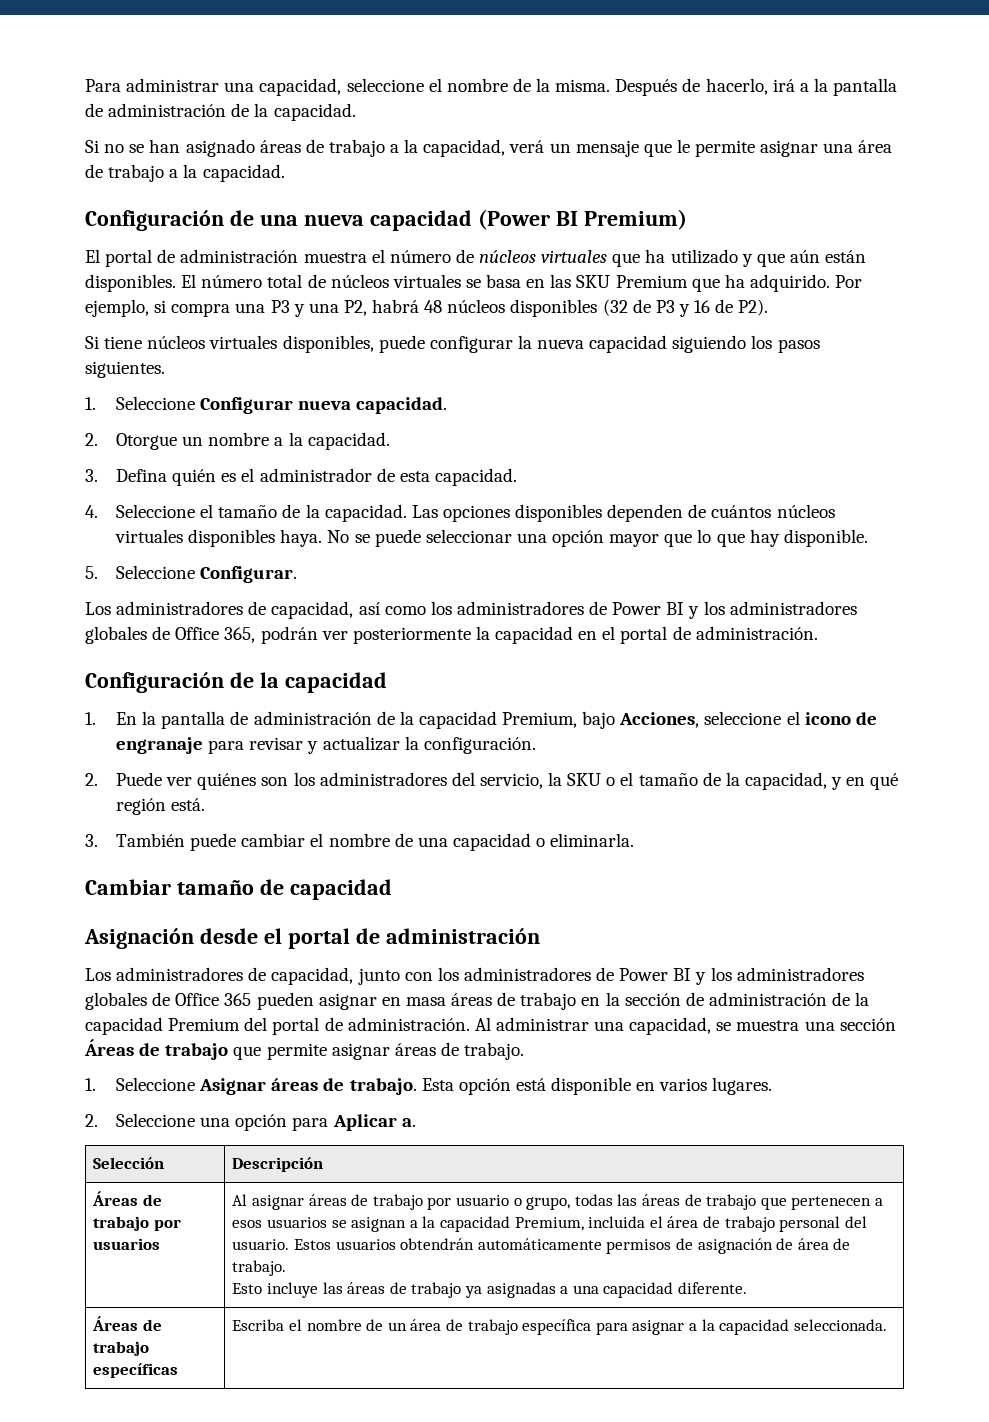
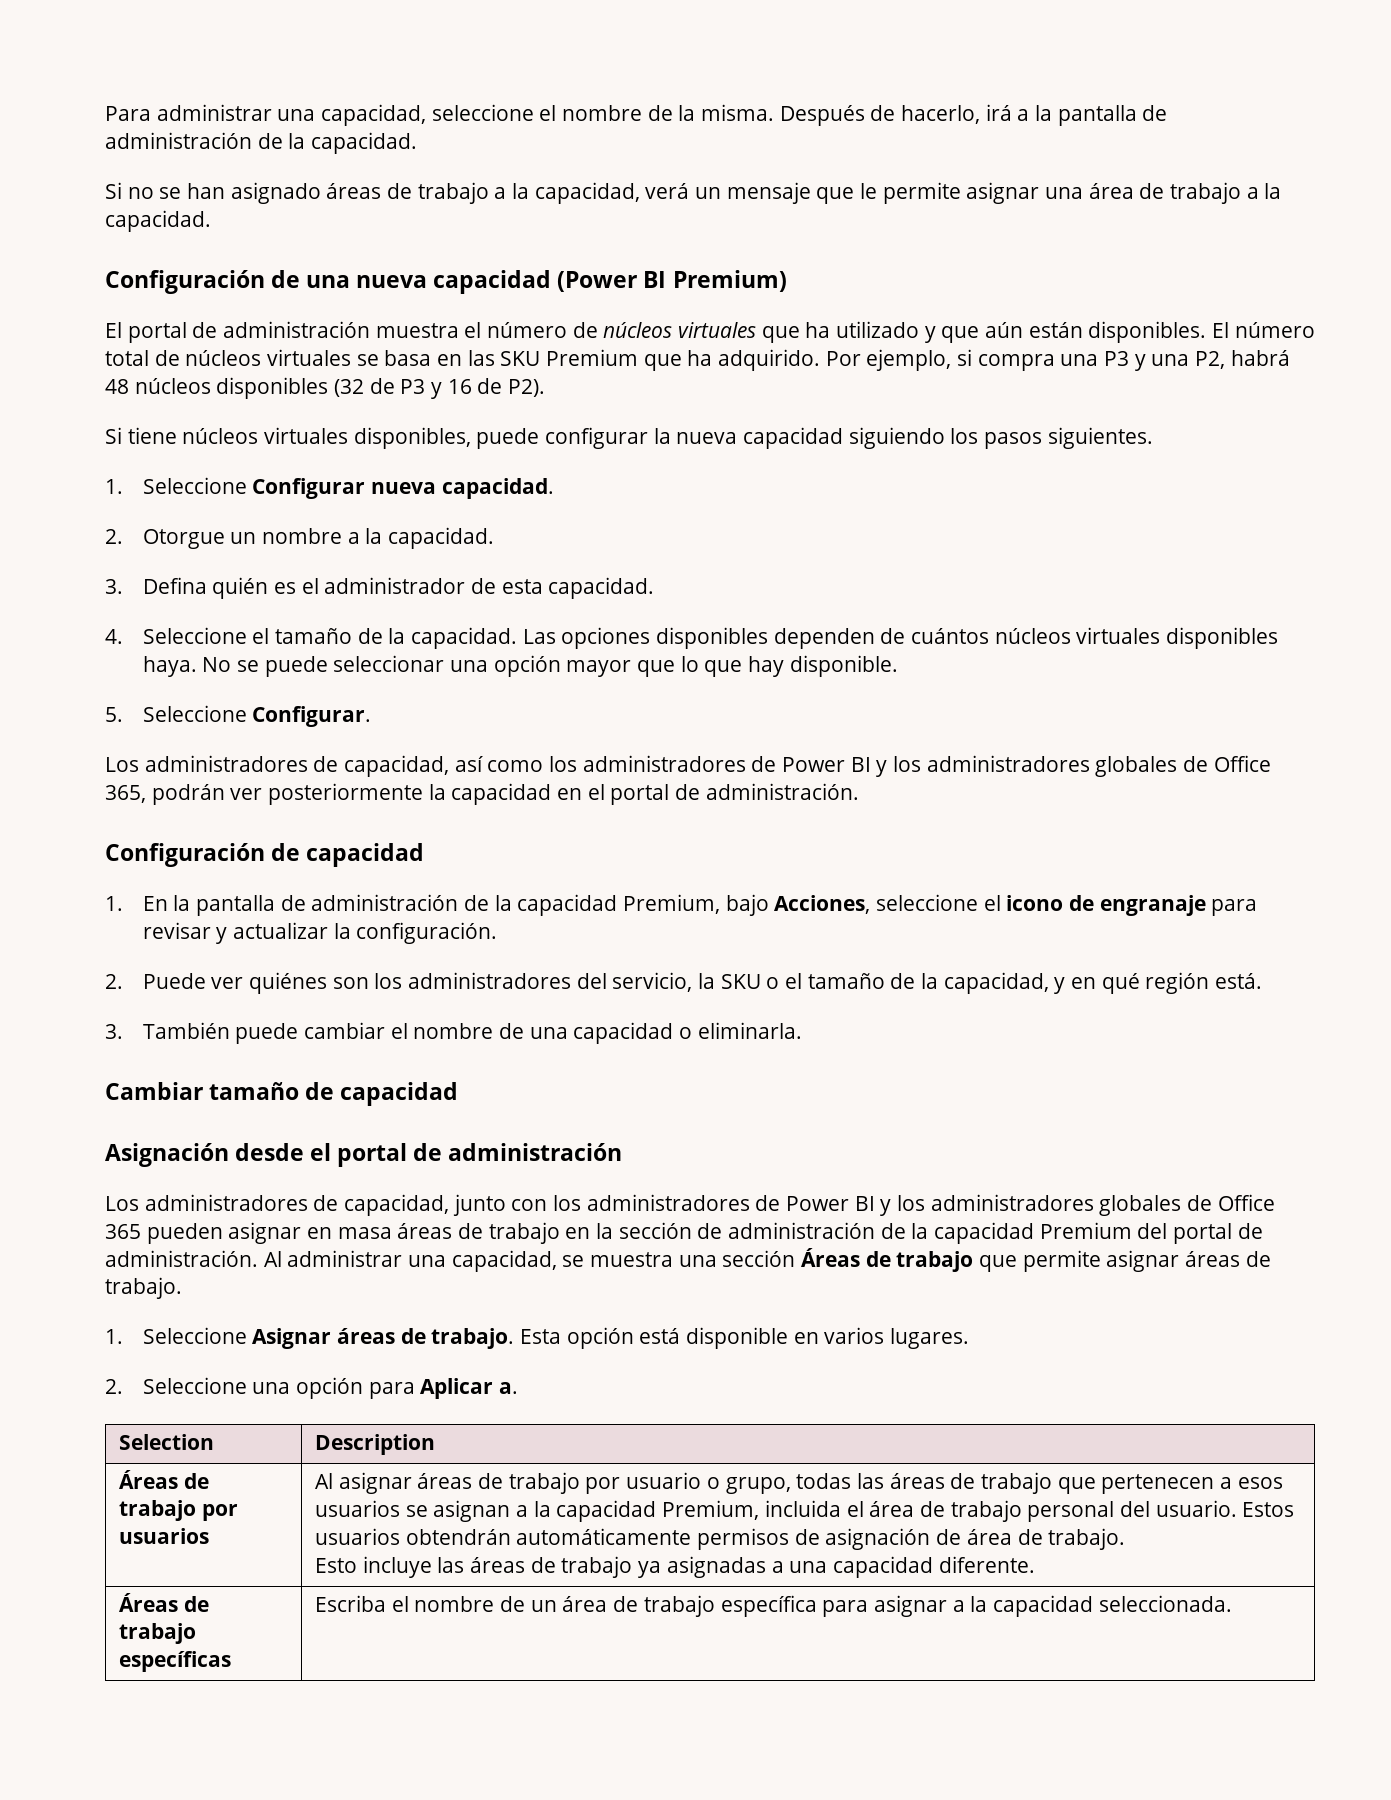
[259,672,279,688] la -> (301, 852) none
[93,1157,165,1169] [232,1157,324,1172] Selección | Descripción -> [119,1434,215,1450] [315,1434,436,1455] Selection | Description

